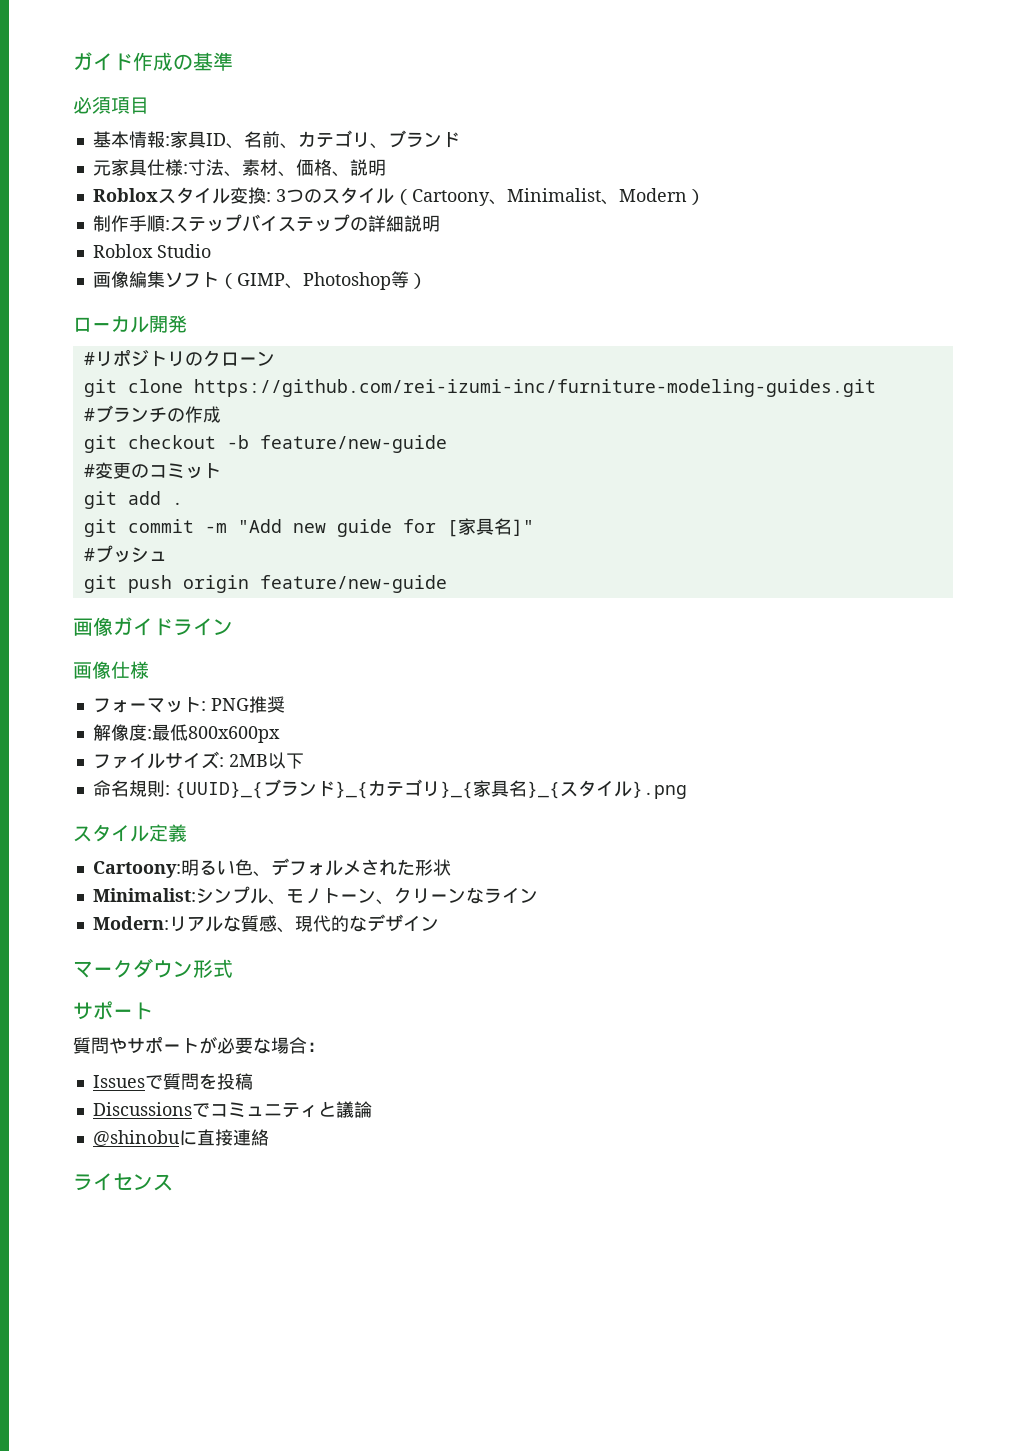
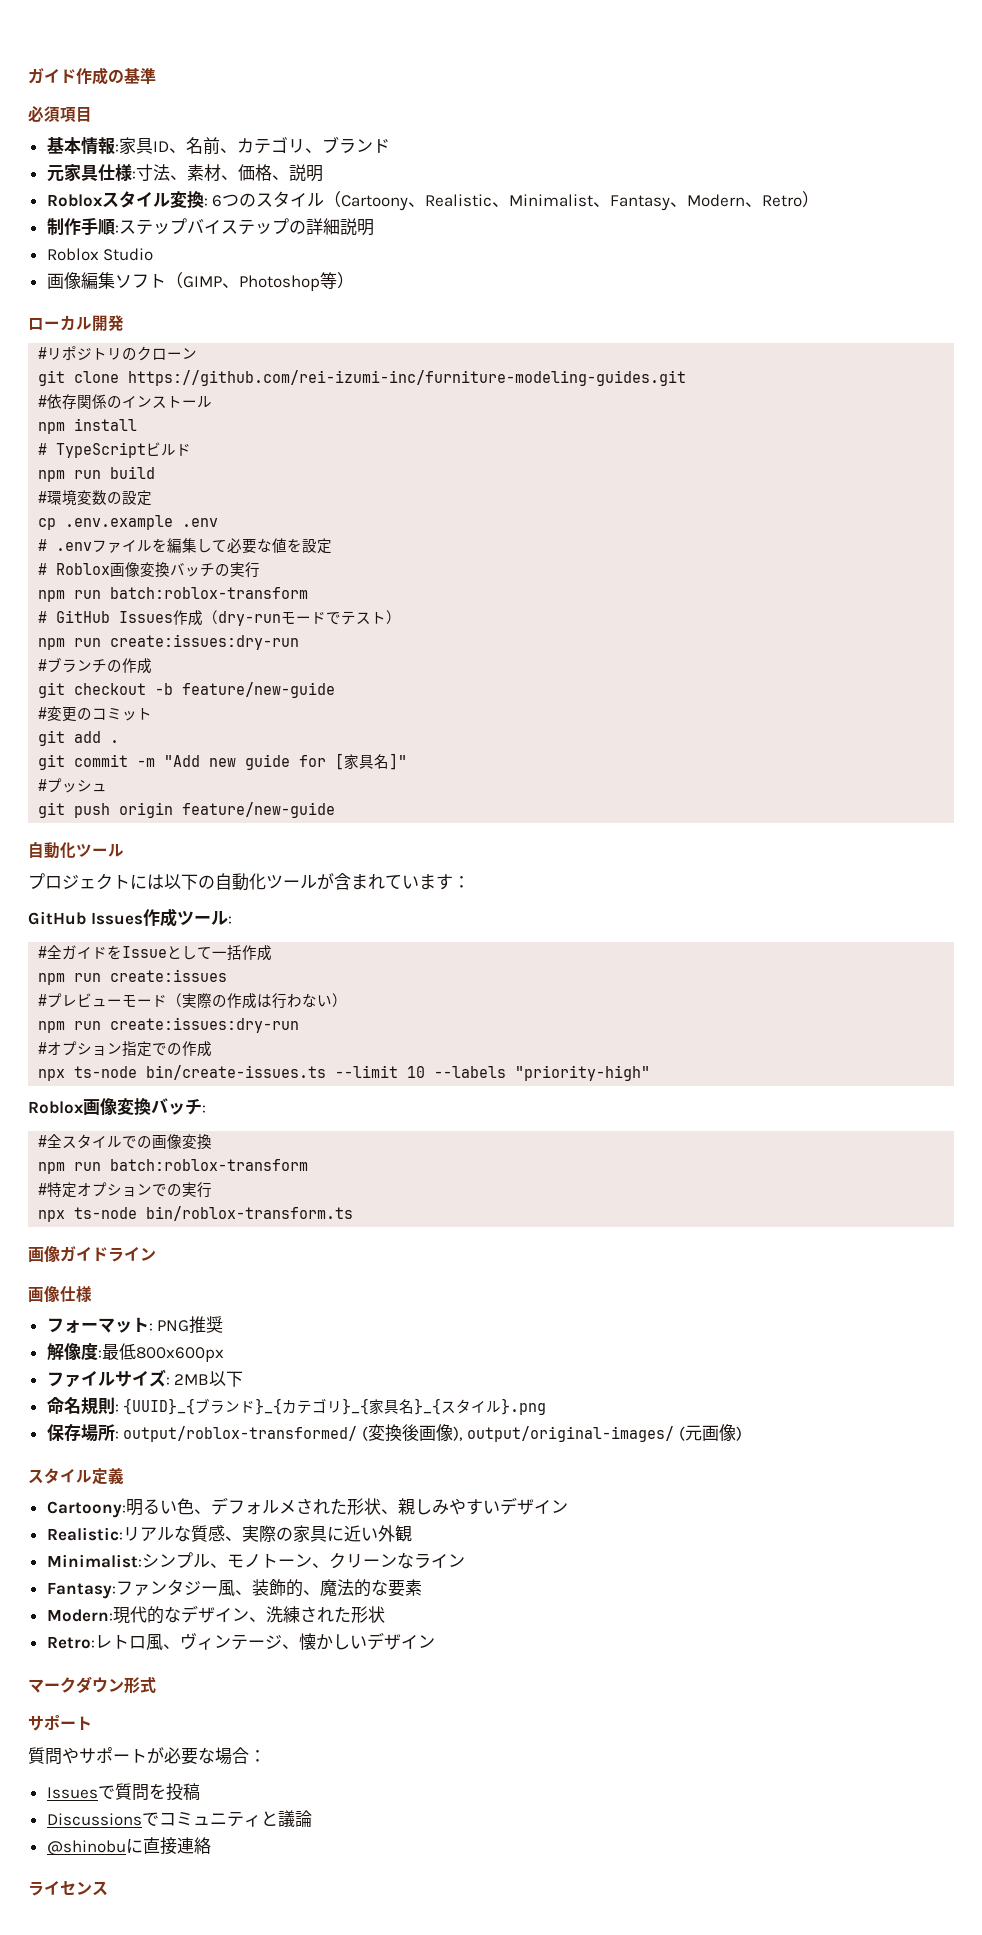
[275,189,286,202] 3 -> [212,195,223,207] 6
[506,188,687,205] Minimalist、Modern -> [425,194,803,211] Realistic、Minimalist、Fantasy、Modern、Retro
(876, 388) none -> [38,394,213,409] [38,418,138,434] [38,442,192,458] [38,466,156,482] [38,490,153,506] [38,515,219,530] [38,538,333,554] [38,562,261,578] [38,587,309,602] [38,610,402,626] [38,634,300,650] // #依存関係のインストール // npm install // # TypeScriptビルド // npm run build // #環境変数の設定 // cp .env.example .env // # .envファイルを編集して必要な値を設定 // # Roblox画像変換バッチの実行 // npm run batch:roblox-transform // # GitHub Issues作成（dry-runモードでテスト） // npm run create:issues:dry-run
(447, 584) none -> [28,842,124,859] [28,873,470,891] [28,908,232,927] [38,945,273,961] [38,969,228,985] [38,993,348,1009] [38,1017,300,1033] [38,1041,213,1057] [38,1065,651,1081] [28,1098,206,1115] [38,1134,213,1150] [38,1159,309,1174] [38,1182,213,1198] [38,1206,354,1222] // 自動化ツール // プロジェクトには以下の自動化ツールが含まれています： // GitHub Issues作成ツール: // #全ガイドをIssueとして一括作成 // npm run create:issues // #プレビューモード（実際の作成は行わない） // npm run create:issues:dry-run // #オプション指定での作成 // npx ts-node bin/create-issues.ts --limit 10 --labels "priority-high" // Roblox画像変換バッチ: // #全スタイルでの画像変換 // npm run batch:roblox-transform // #特定オプションでの実行 // npx ts-node bin/roblox-transform.ts
(687, 790) none -> [46,1423,743,1442] // 保存場所: output/roblox-transformed/ (変換後画像), output/original-images/ (元画像)
(451, 867) none -> [380,1497,568,1515] [46,1525,412,1543] 、親しみやすいデザイン // Realistic:リアルな質感、実際の家具に近い外観
[92,915,367,933] Modern:リアルな質感、現代的な -> [46,1579,422,1599] [46,1605,385,1624] [46,1633,367,1651] Fantasy:ファンタジー風、装飾的、魔法的な要素 // Modern:現代的なデザイン、洗練された形状 // Retro:レトロ風、ヴィンテージ、懐かしい

